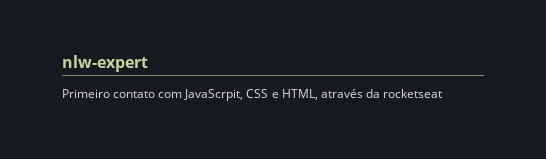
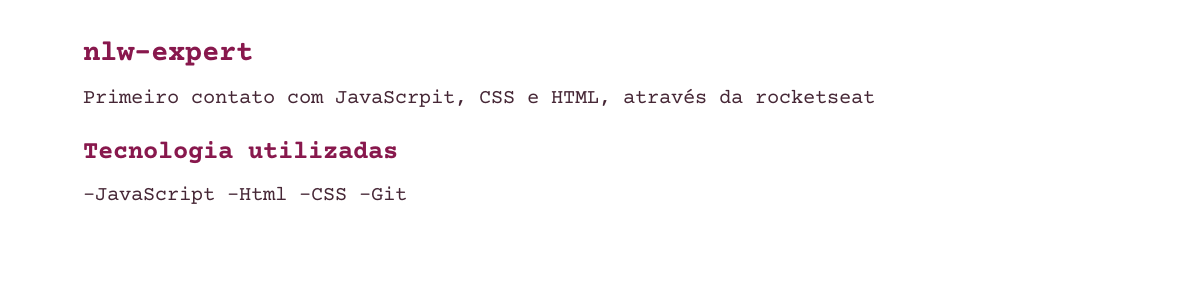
(442, 93) none -> [83,141,398,164] [83,186,407,204] // Tecnologia utilizadas // -JavaScript -Html -CSS -Git

